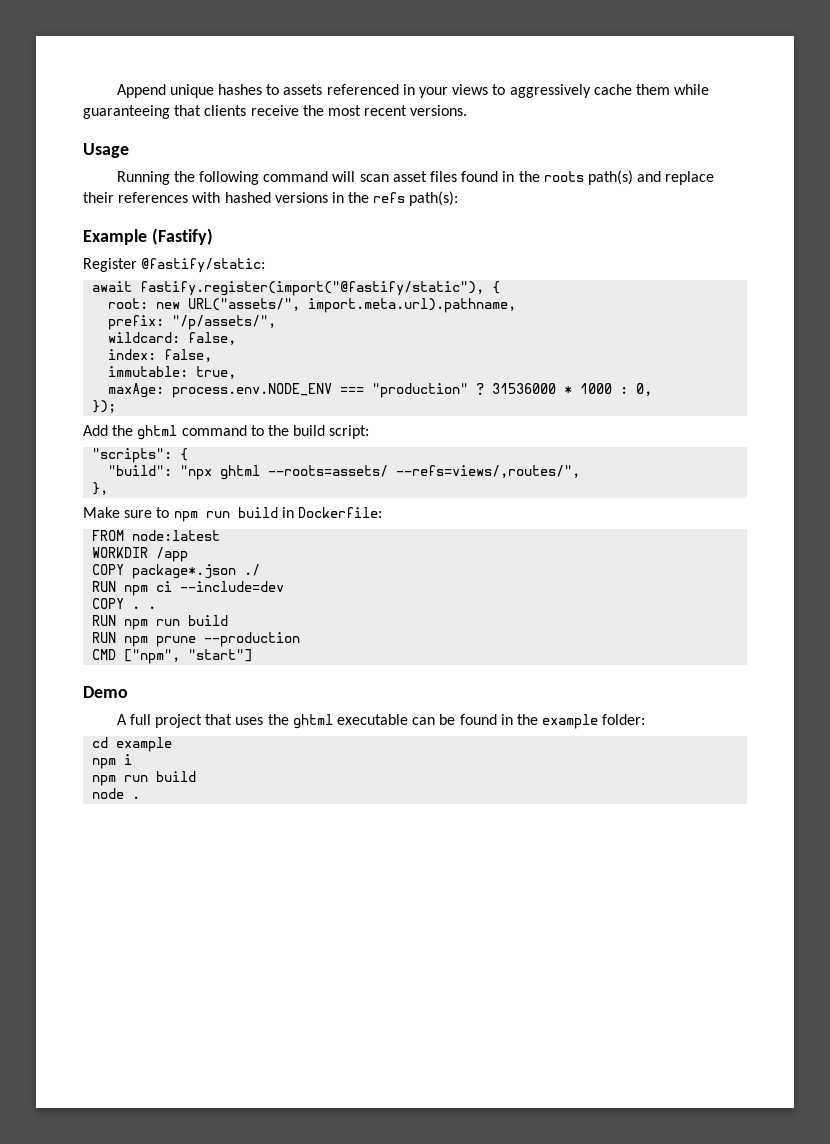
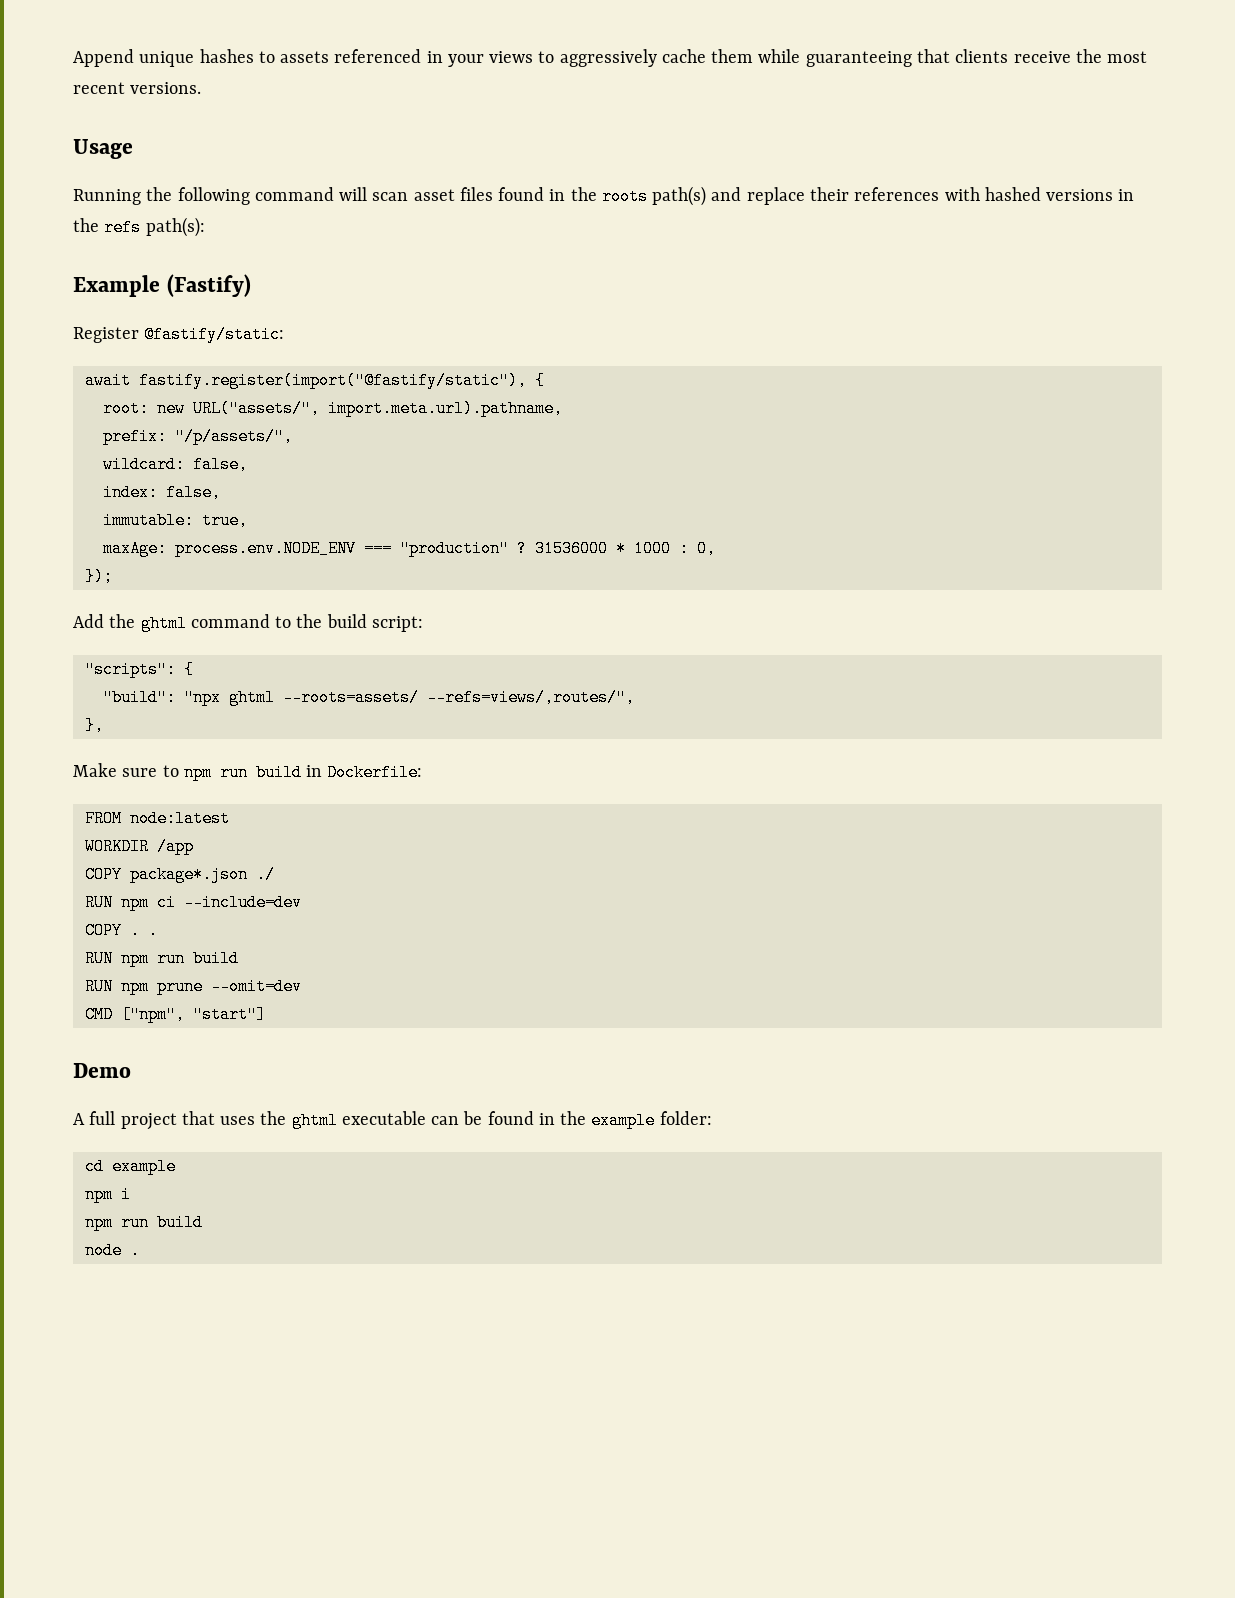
[204,632,301,647] --production -> [210,978,302,995] --omit=dev

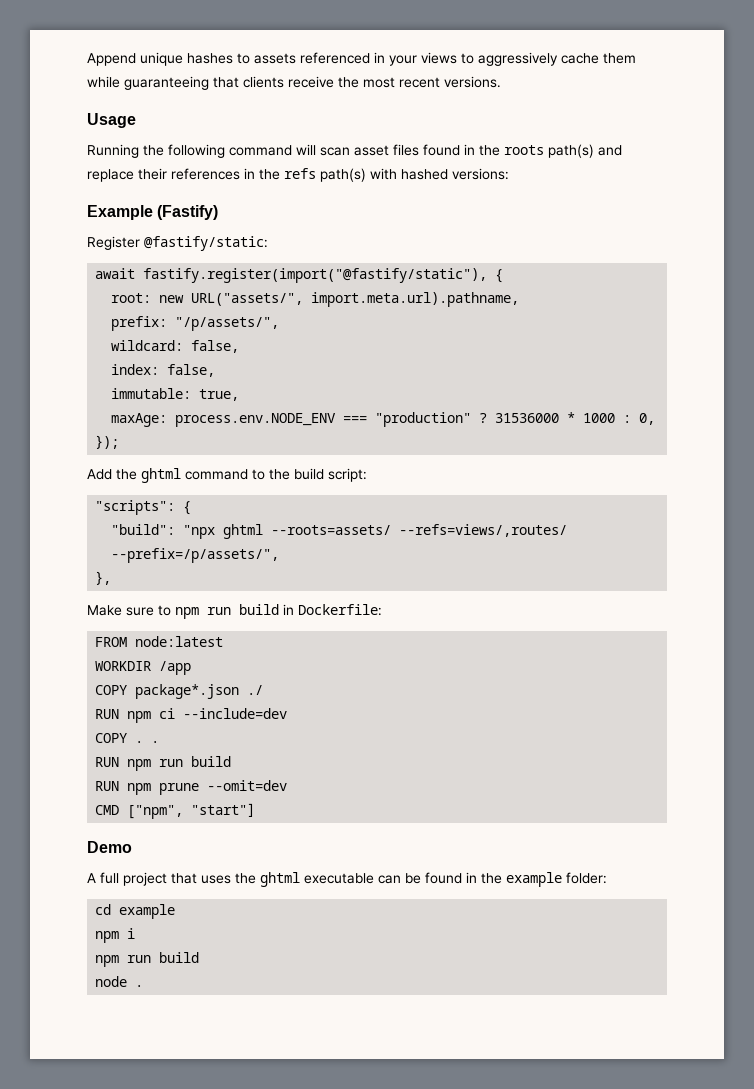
[944,187,1135,201] [73,217,205,237] with hashed versions in the refs path(s): -> [244,168,509,182] in the refs path(s) with hashed versions:
[426,689,635,706] --refs=views/,routes/", -> [399,524,568,537] [111,548,280,563] --refs=views/,routes/ --prefix=/p/assets/",

